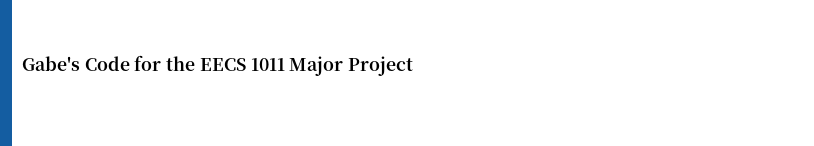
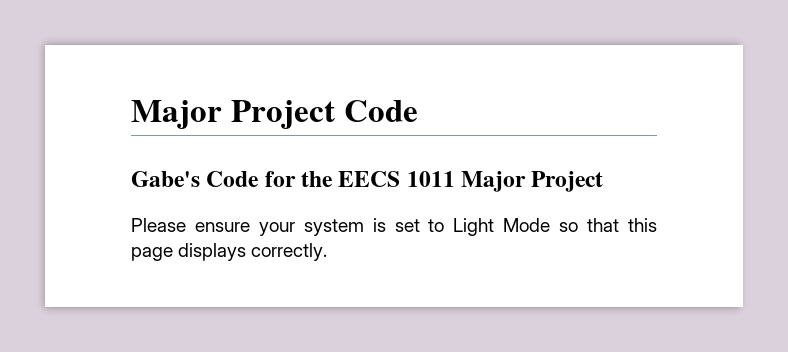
(22, 63) none -> [131,100,418,129] Major Project Code //
(414, 66) none -> [131,218,658,236] [131,243,328,261] // Please ensure your system is set to Light Mode so that this page displays correctly.

